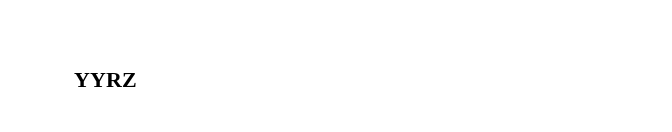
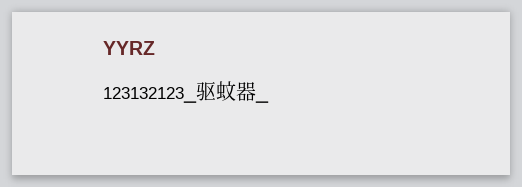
(137, 80) none -> [103,81,269,103] // 123132123_驱蚊器_

